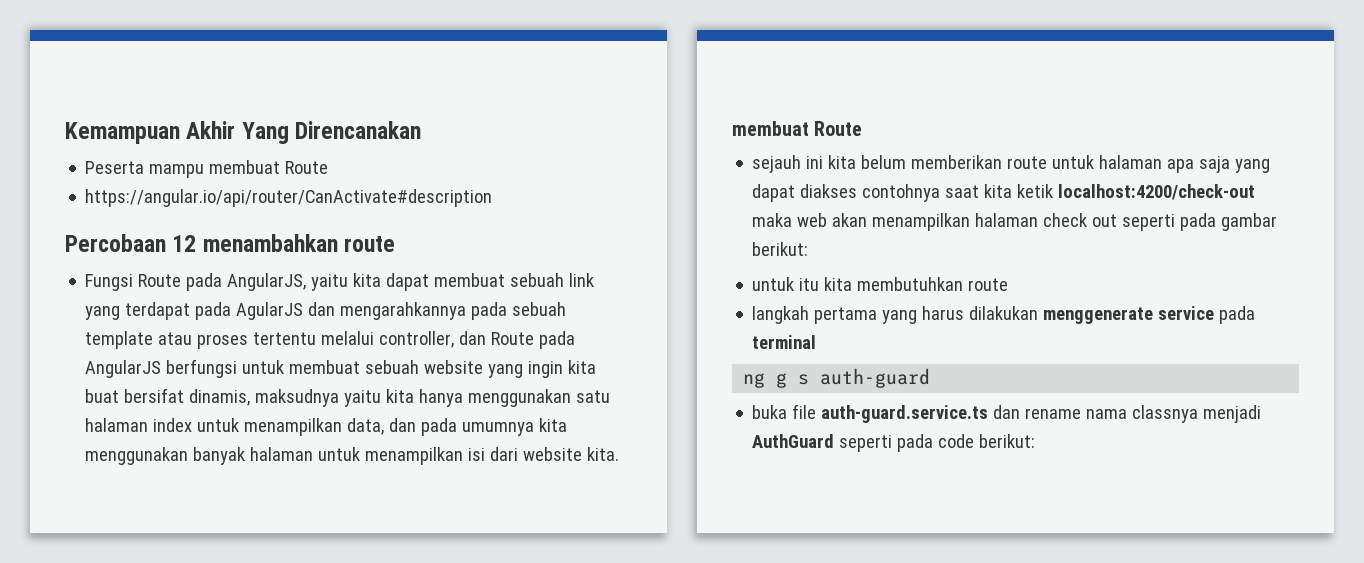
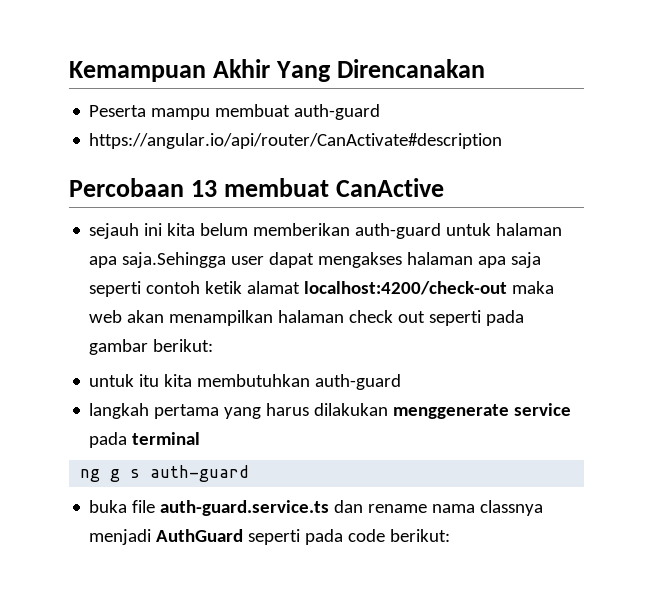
[285,161,329,174] Route -> [294,104,381,120] auth-guard
[172,234,396,252] [85,273,595,291] [85,302,567,320] [85,331,576,349] [85,359,597,378] [85,388,611,407] [85,418,568,436] [85,447,620,465] [732,121,863,136] 12 menambahkan route // Fungsi Route pada AngularJS, yaitu kita dapat membuat sebuah link yang terdapat pada AgularJS dan mengarahkannya pada sebuah template atau proses tertentu melalui controller, dan Route pada AngularJS berfungsi untuk membuat sebuah website yang ingin kita buat bersifat dinamis, maksudnya yaitu kita hanya menggunakan satu halaman index untuk menampilkan data, dan pada umumnya kita menggunakan banyak halaman untuk menampilkan isi dari website kita. // membuat Route -> [191,178,445,197] 13 membuat CanActive
[1007,156,1048,169] route -> [355,223,442,239] auth-guard
[1199,156,1271,173] [752,184,1054,202] saja yang dapat diakses contohnya saat kita ketik -> [122,252,542,268] [89,281,301,297] saja.Sehingga user dapat mengakses halaman apa saja seperti contoh ketik alamat
[968,278,1009,291] route -> [315,374,402,390] auth-guard

